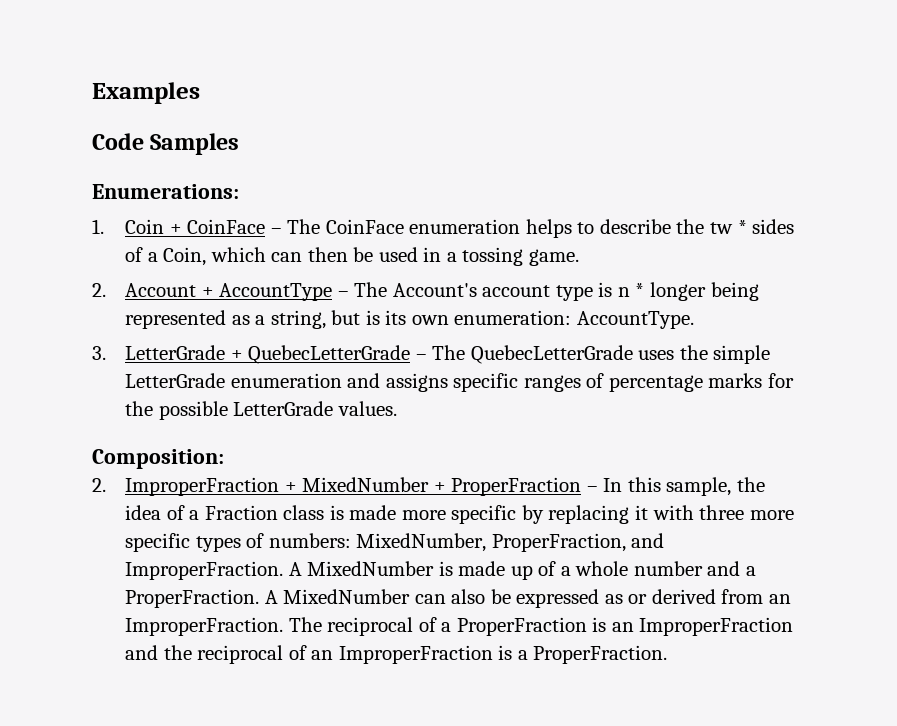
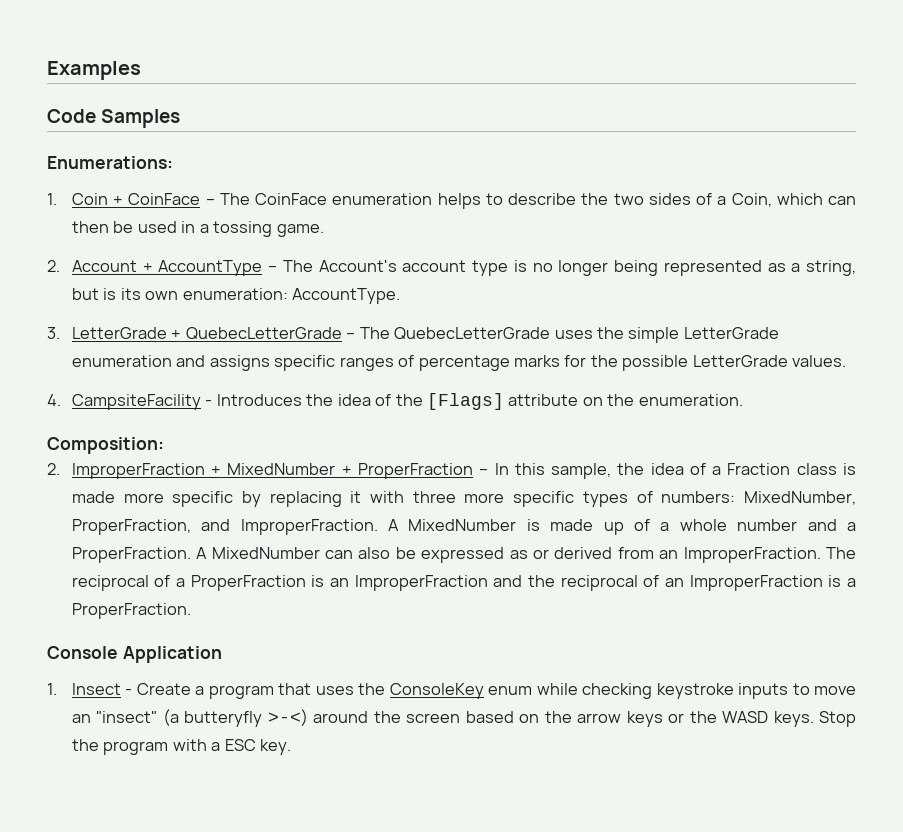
[710,220,747,234] tw * -> [613,193,644,205] two
[617,283,645,297] n * -> [532,263,553,272] no
(397, 408) none -> [47,393,743,410] // 4. CampsiteFacility - Introduces the idea of the [Flags] attribute on the enumeration.
(668, 654) none -> [47,646,222,663] [47,683,856,699] [71,709,856,727] [71,739,292,755] // Console Application // 1. Insect - Create a program that uses the ConsoleKey enum while checking keystroke inputs to move an "insect" (a butteryfly >-<) around the screen based on the arrow keys or the WASD keys. Stop the program with a ESC key.

